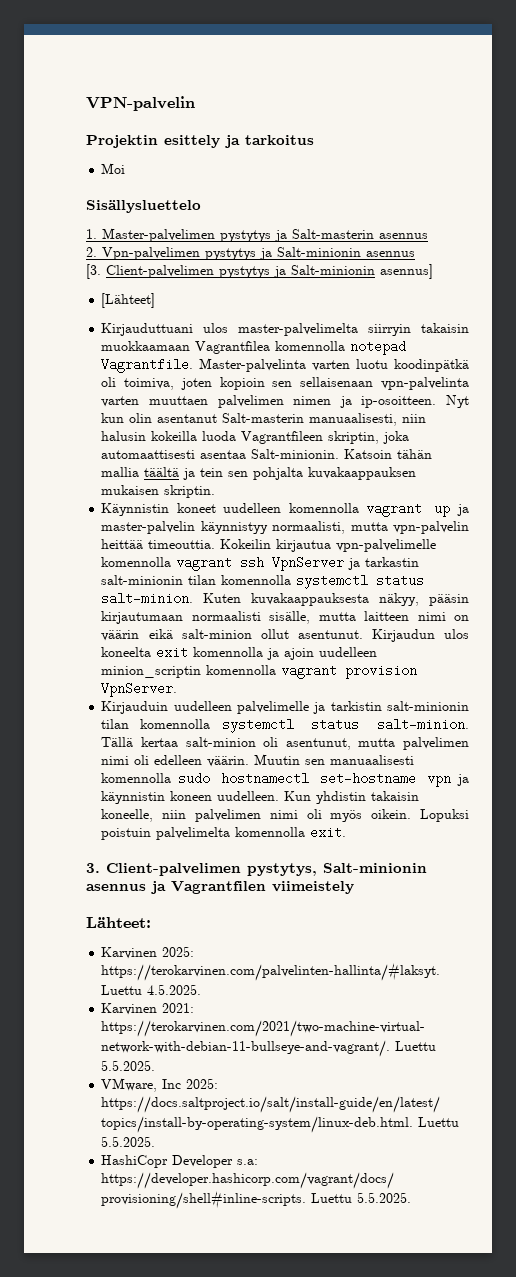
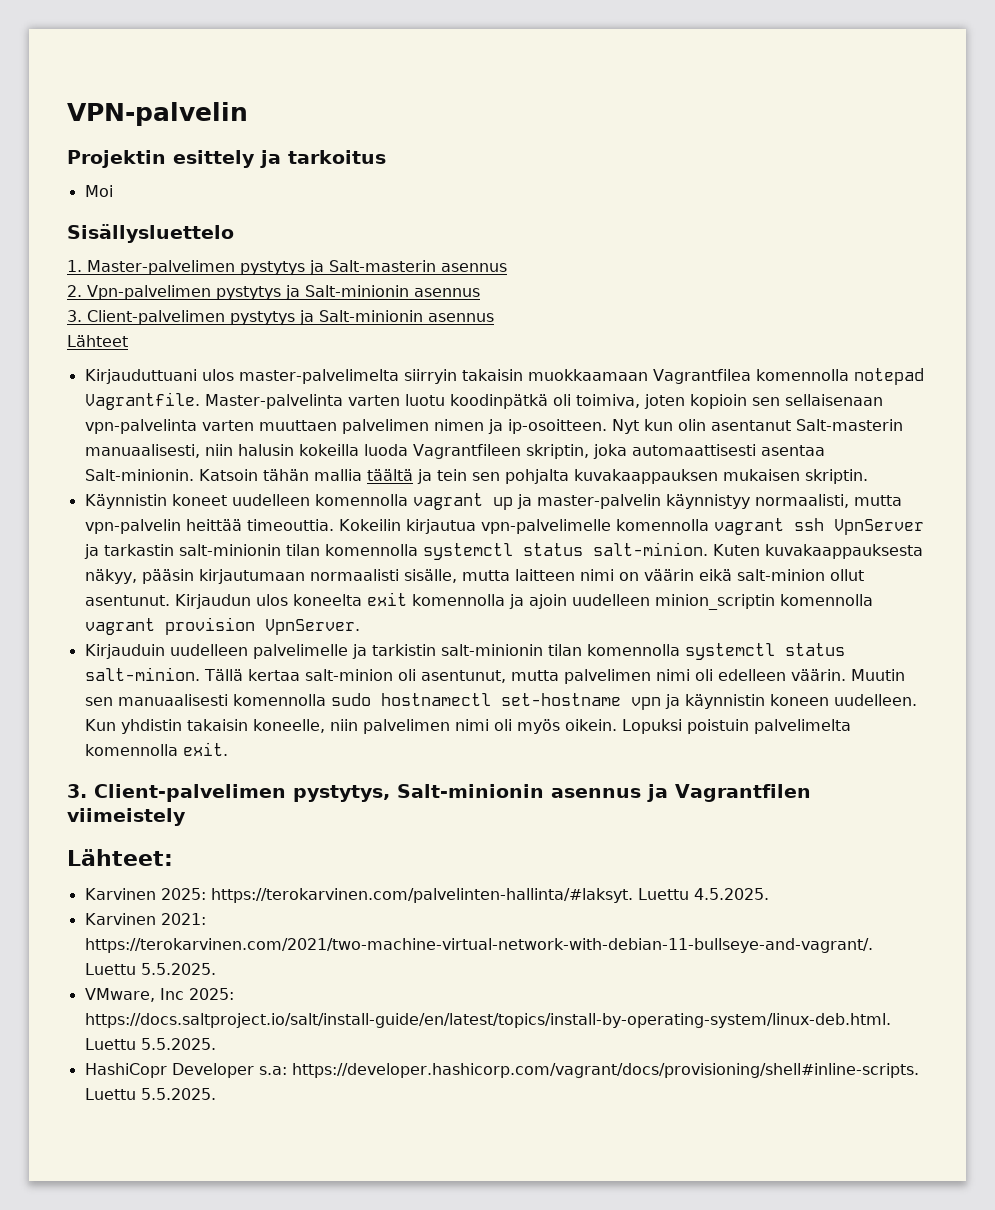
[86,264,101,279] [3. -> [67,310,82,322] 3.
[380,264,433,279] [101,293,156,308] asennus] // [Lähteet] -> [428,313,494,322] [67,335,128,347] asennus // Lähteet

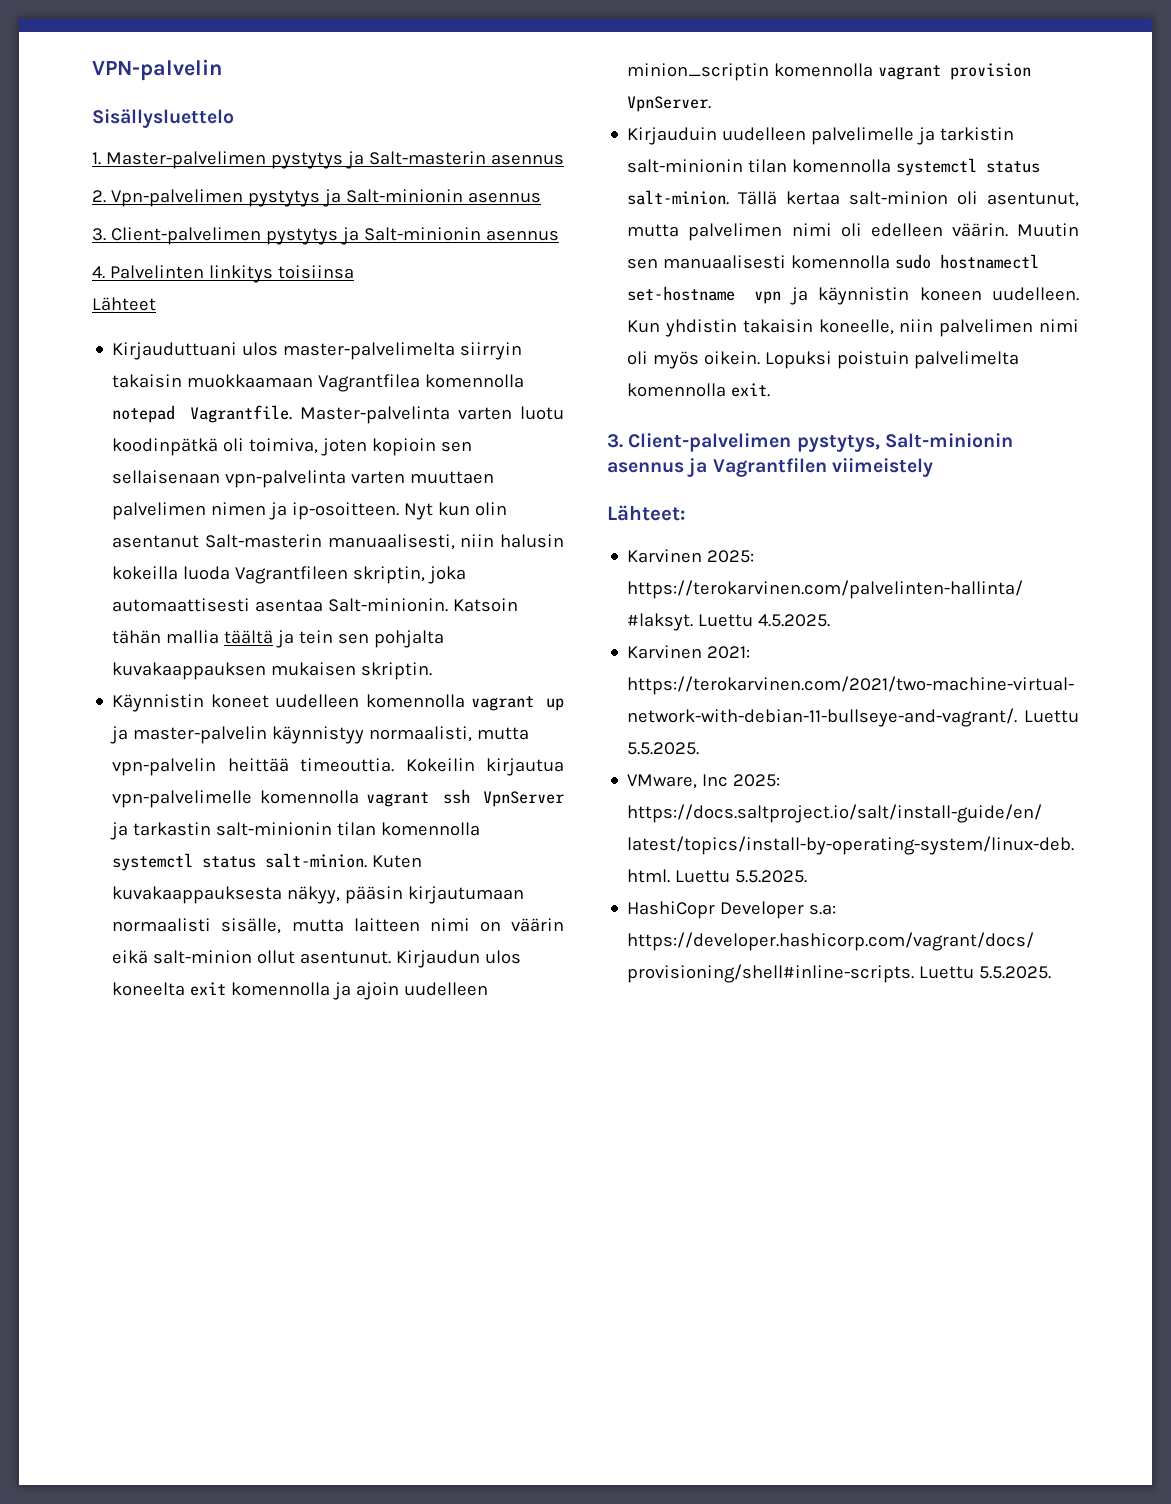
[67,150,386,168] [84,185,113,197] // Projektin esittely ja tarkoitus // Moi -> (222, 70) none
(494, 317) none -> [92,265,354,283] // 4. Palvelinten linkitys toisiinsa

